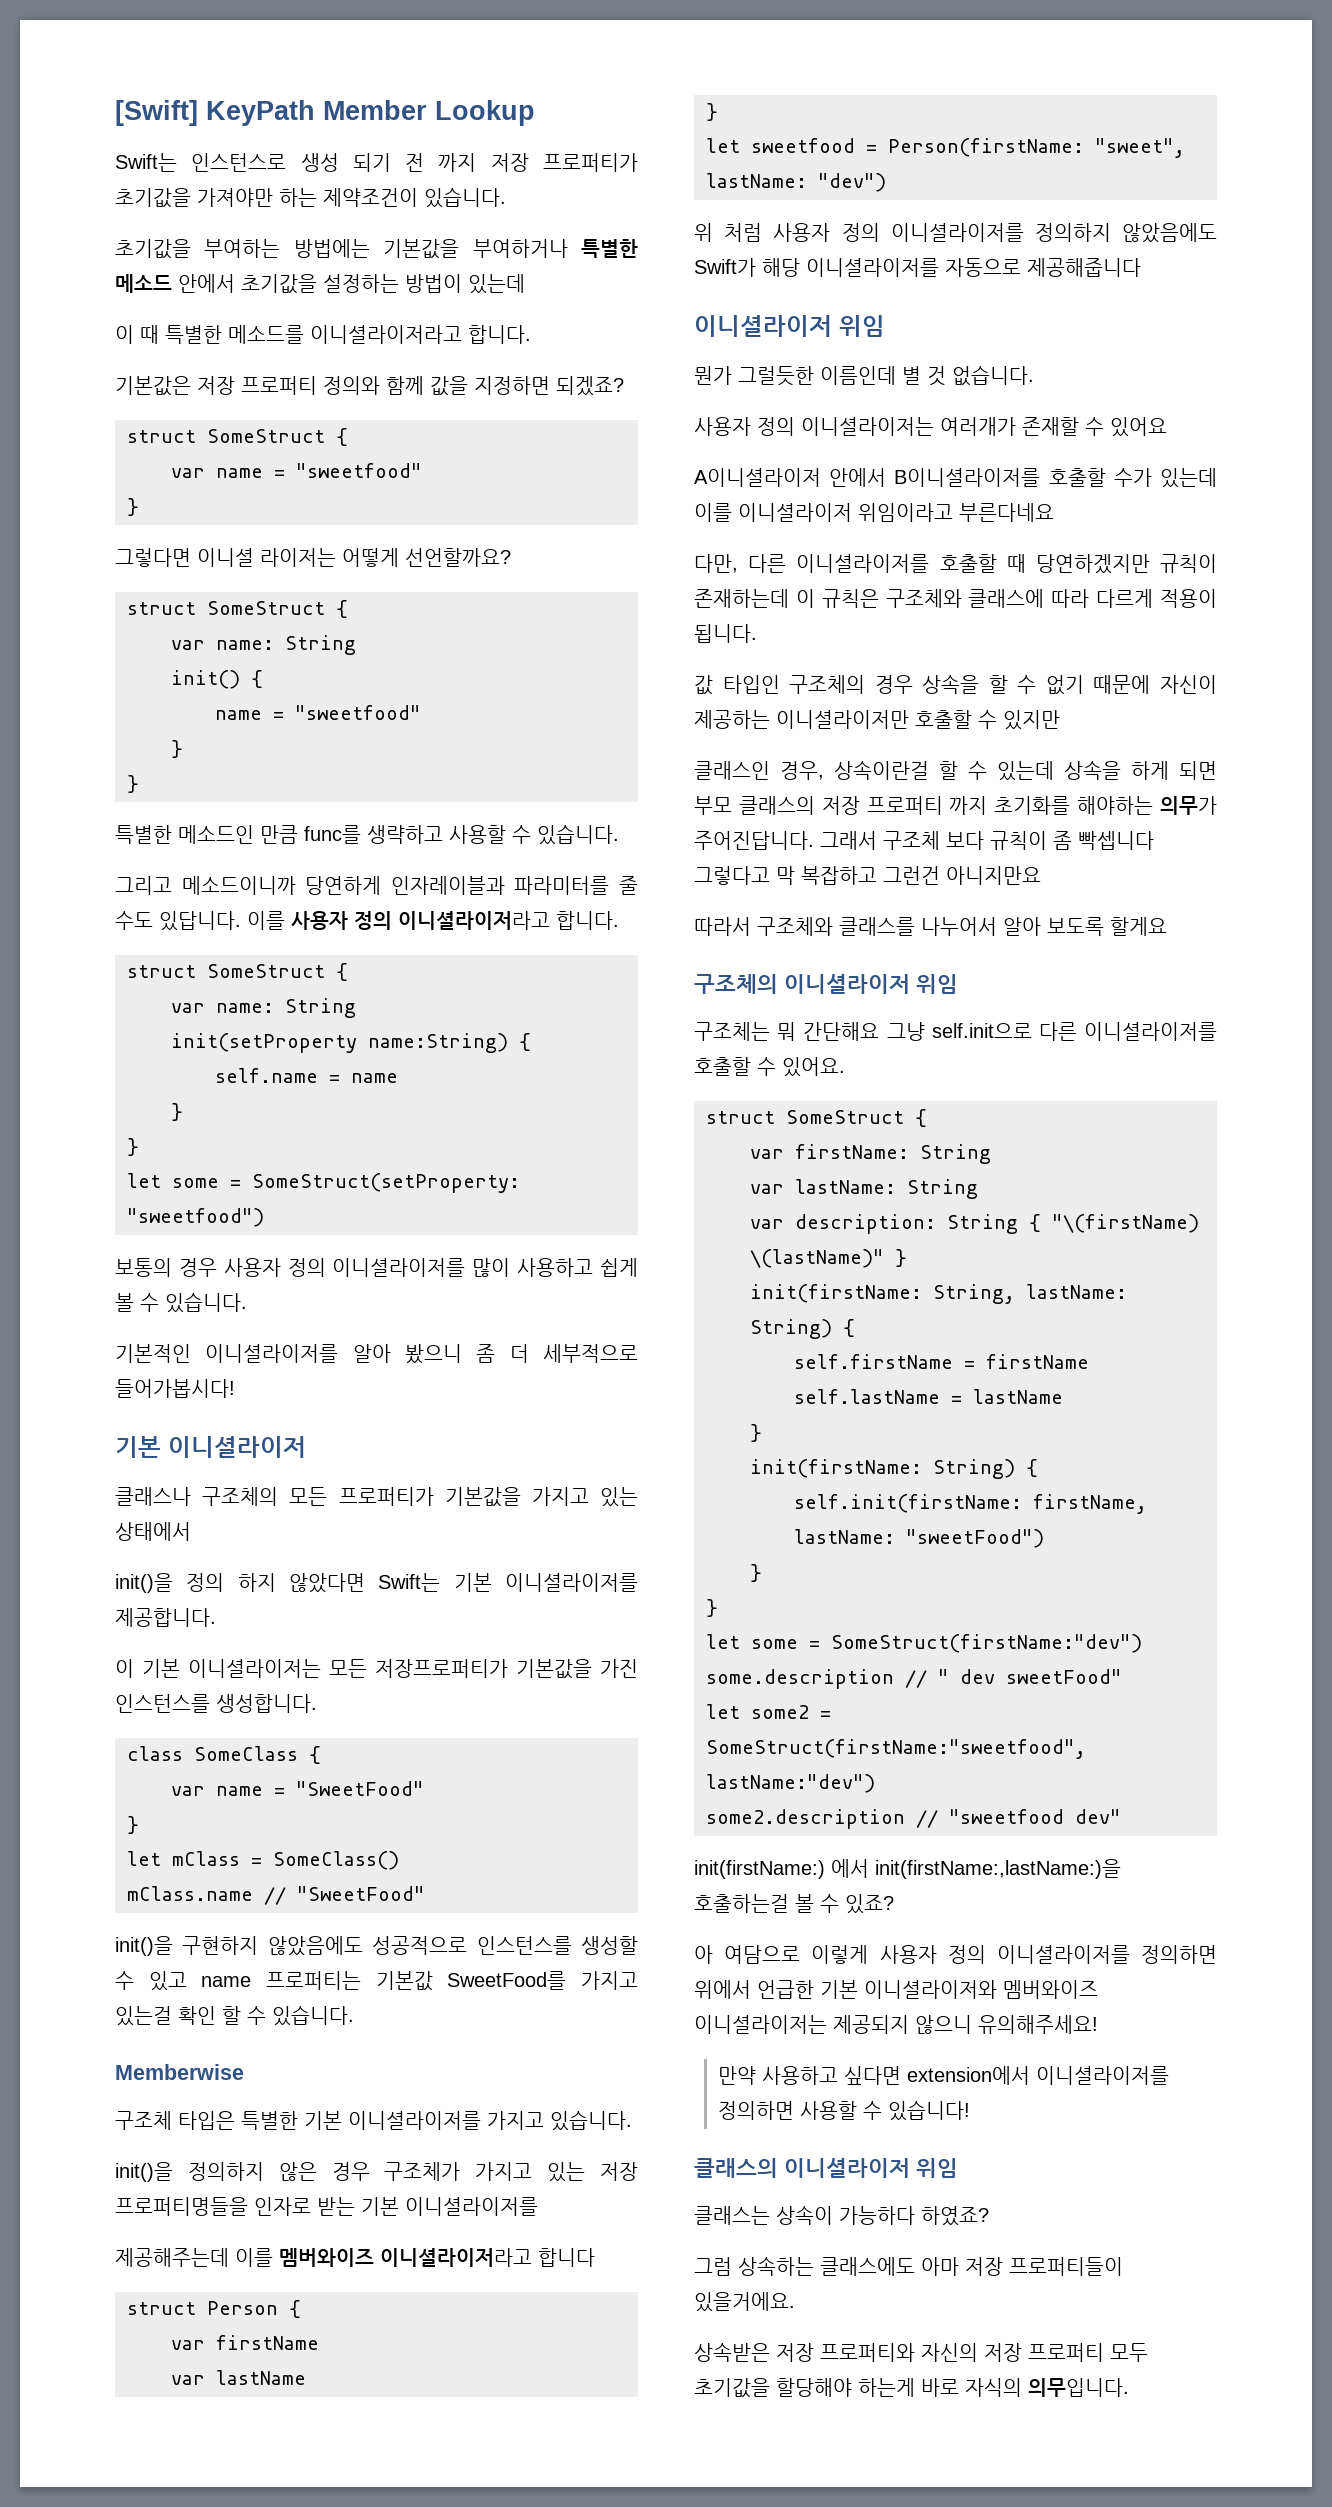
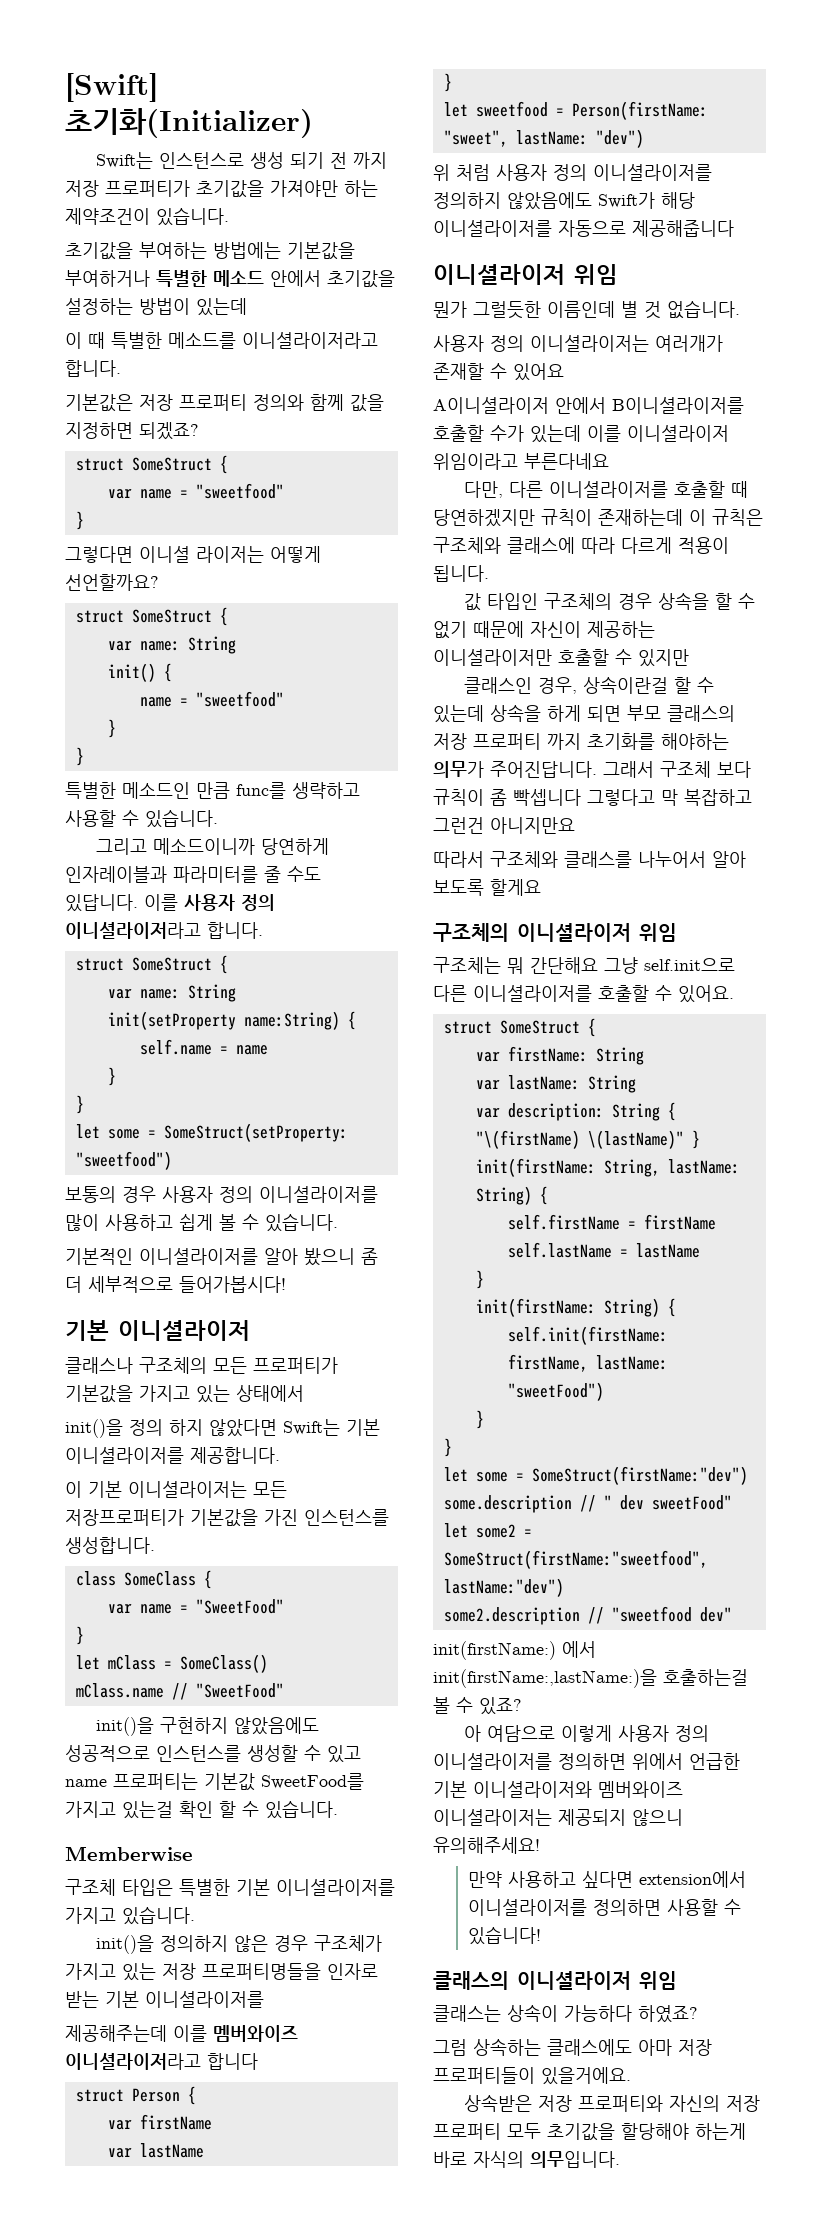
[206,100,535,126] KeyPath Member Lookup -> [65,108,313,138] 초기화(Initializer)

